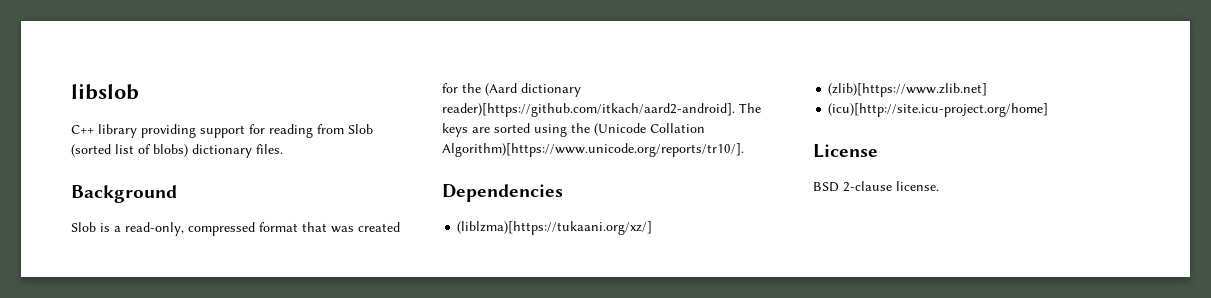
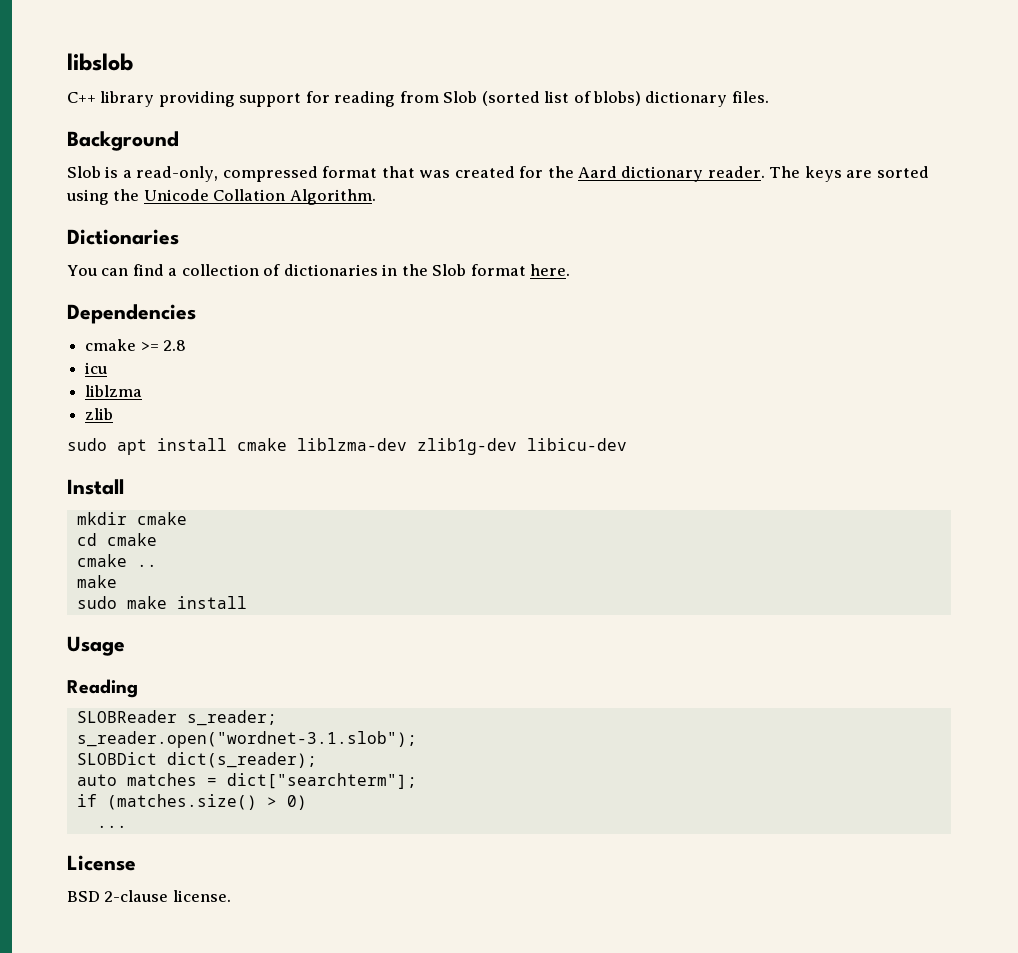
[485,83,581,97] [442,103,735,117] (Aard dictionary reader)[https://github.com/itkach/aard2-android]. -> [578,166,765,182] Aard dictionary reader.
[594,123,705,136] [442,143,744,157] [442,184,563,202] [457,221,653,235] [828,83,988,97] [828,103,1049,117] (Unicode Collation Algorithm)[https://www.unicode.org/reports/tr10/]. // Dependencies // (liblzma)[https://tukaani.org/xz/] // (zlib)[https://www.zlib.net] // (icu)[http://site.icu-project.org/home] -> [143,189,376,205] [67,229,179,245] [67,264,570,276] [67,304,196,324] [85,339,187,351] [85,362,108,374] [85,385,143,397] [85,408,114,420] [67,438,627,455] [67,479,124,495] [76,512,187,525] [76,533,157,546] [76,554,157,567] [76,575,117,588] [76,596,247,609] [67,636,125,656] [67,679,138,698] [76,710,277,726] [76,731,417,748] [76,752,317,768] [76,773,417,789] [76,794,307,810] [96,825,127,828] Unicode Collation Algorithm. // Dictionaries // You can find a collection of dictionaries in the Slob format here. // Dependencies // cmake >= 2.8 // icu // liblzma // zlib // sudo apt install cmake liblzma-dev zlib1g-dev libicu-dev // Install // mkdir cmake // cd cmake // cmake .. // make // sudo make install // Usage // Reading // SLOBReader s_reader; // s_reader.open("wordnet-3.1.slob"); // SLOBDict dict(s_reader); // auto matches = dict["searchterm"]; // if (matches.size() > 0) // ...

